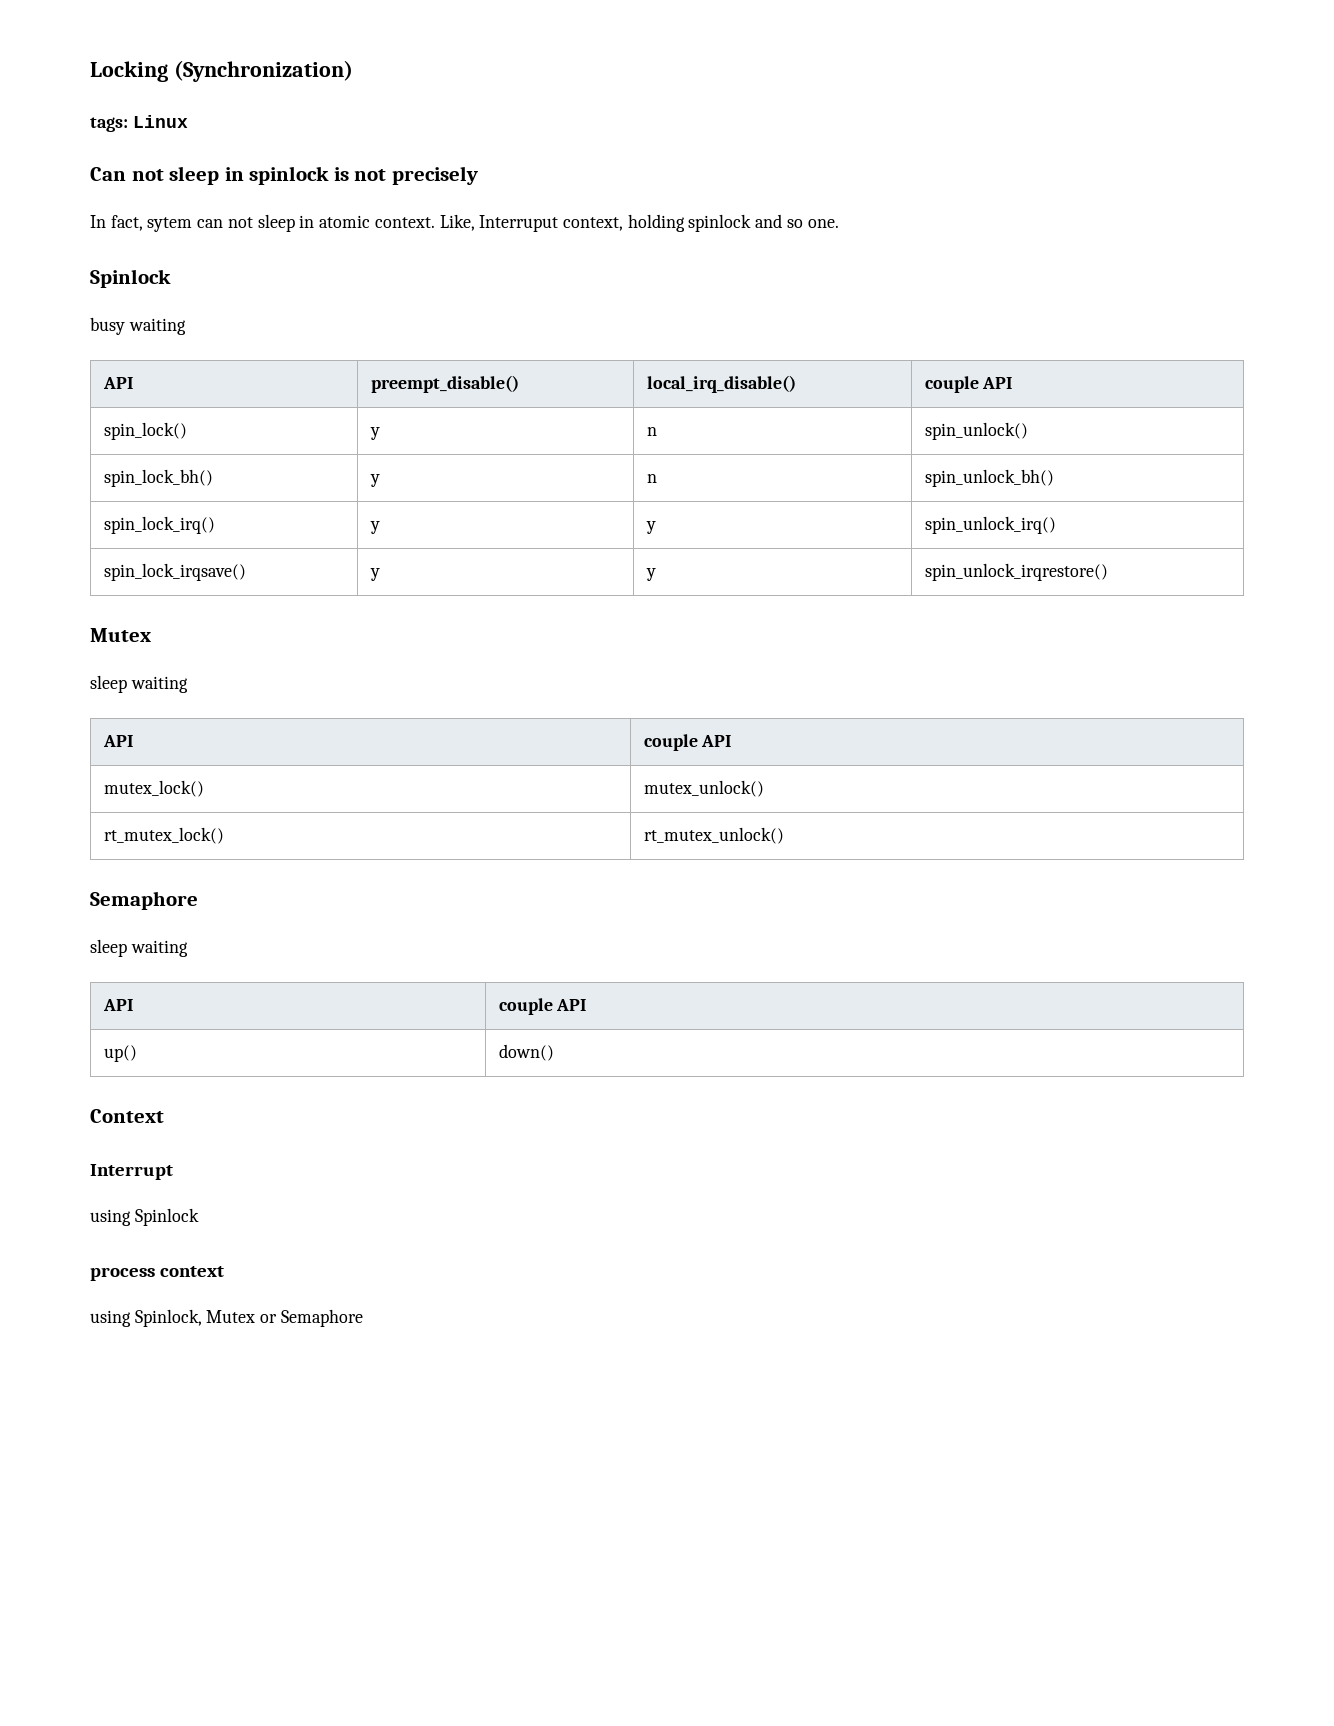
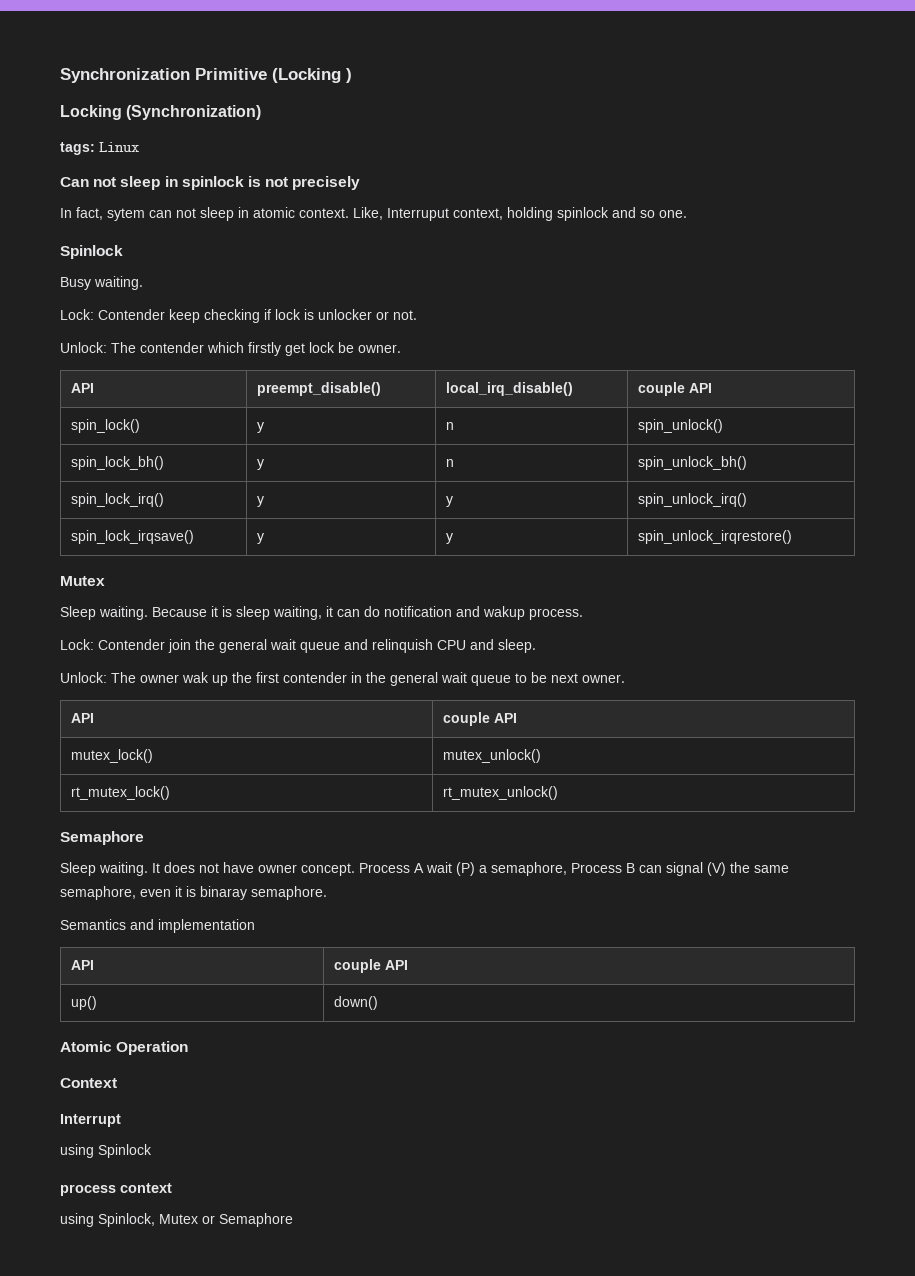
(90, 71) none -> [60,68,352,83] Synchronization Primitive (Locking ) //
[90,317,186,335] busy waiting -> [60,276,143,290] [60,309,417,323] [60,342,401,356] Busy waiting. // Lock: Contender keep checking if lock is unlocker or not. // Unlock: The contender which firstly get lock be owner.
[90,675,188,693] sleep waiting -> [60,606,583,620] [60,639,536,653] [60,672,625,686] Sleep waiting. Because it is sleep waiting, it can do notification and wakup process. // Lock: Contender join the general wait queue and relinquish CPU and sleep. // Unlock: The owner wak up the first contender in the general wait queue to be next owner.
[90,939,188,957] sleep waiting -> [60,862,789,876] [60,886,327,900] [60,919,255,933] Sleep waiting. It does not have owner concept. Process A wait (P) a semaphore, Process B can signal (V) the same semaphore, even it is binaray semaphore. // Semantics and implementation
(554, 1052) none -> [60,1041,189,1055] // Atomic Operation

